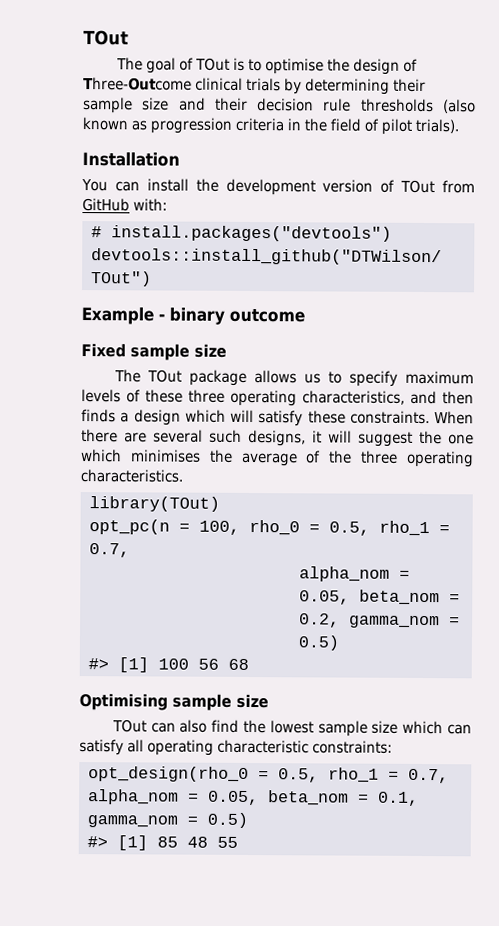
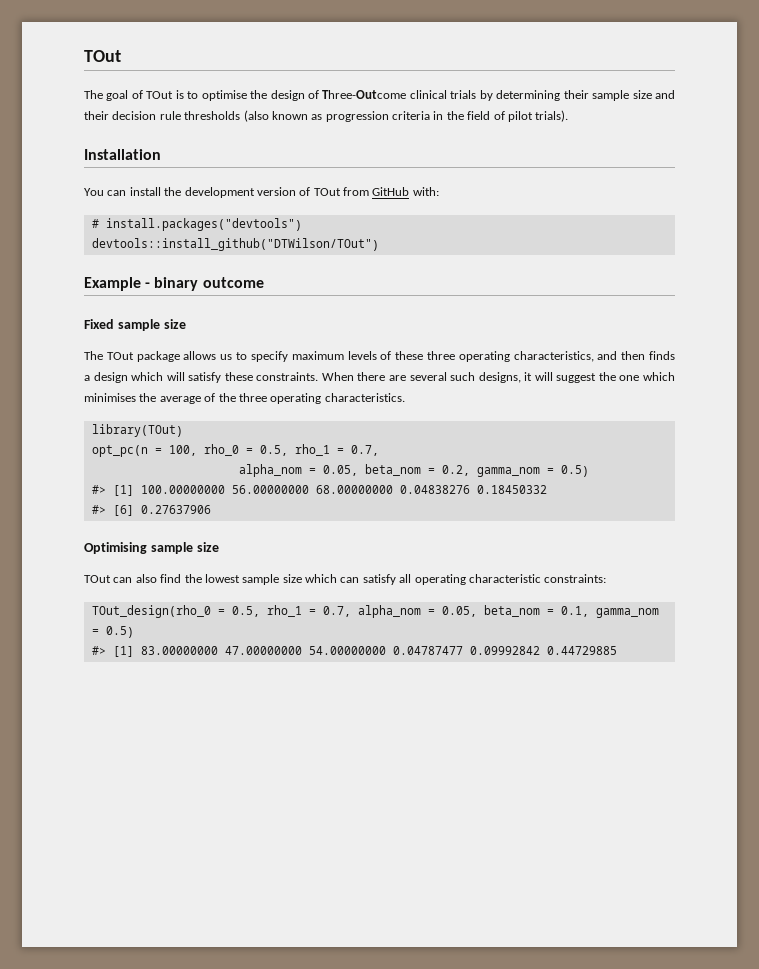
[158,658,249,670] 100 56 68 -> [140,485,547,494] [91,505,211,516] 100.00000000 56.00000000 68.00000000 0.04838276 0.18450332 // #> [6] 0.27637906
[88,766,249,782] opt_design(rho_0 -> [91,605,211,618] TOut_design(rho_0
[157,836,238,848] 85 48 55 -> [140,646,617,655] 83.00000000 47.00000000 54.00000000 0.04787477 0.09992842 0.44729885

